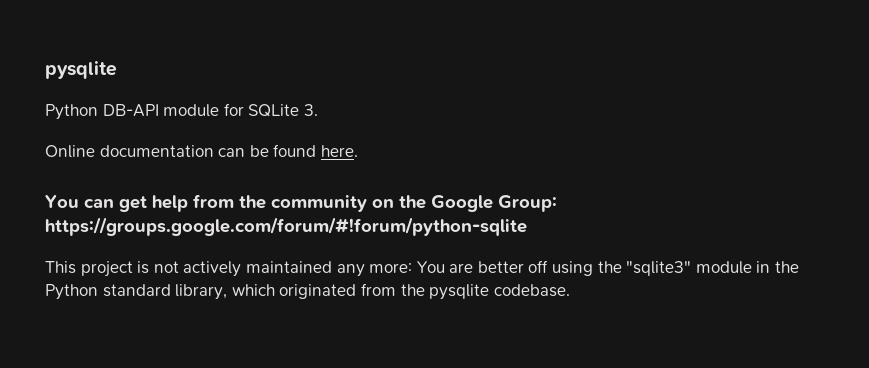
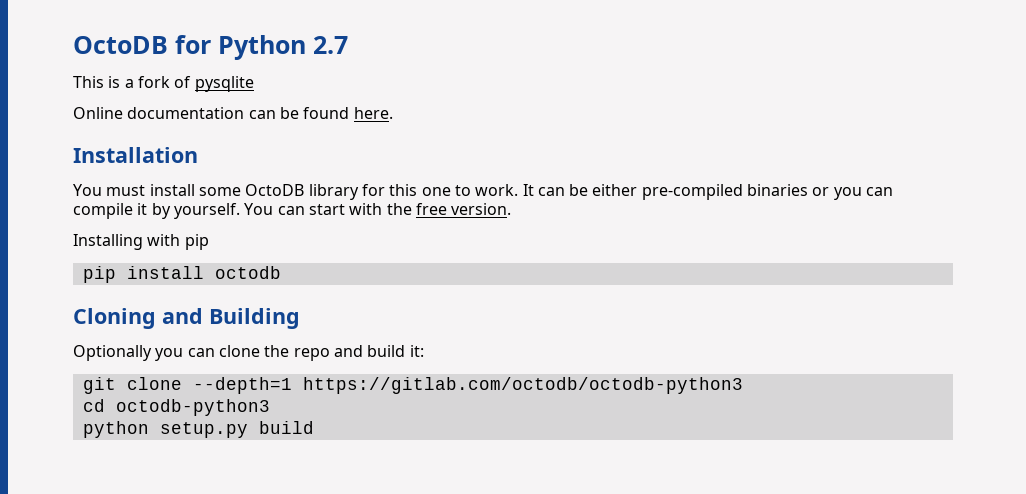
[45,61,117,79] [45,103,318,120] pysqlite // Python DB-API module for SQLite 3. -> [73,35,348,60] [73,76,254,92] OctoDB for Python 2.7 // This is a fork of pysqlite
[45,194,557,212] [45,217,527,236] [45,260,800,277] [45,283,570,300] You can get help from the community on the Google Group: https://groups.google.com/forum/#!forum/python-sqlite // This project is not actively maintained any more: You are better off using the "sqlite3" module in the Python standard library, which originated from the pysqlite codebase. -> [73,147,198,163] [73,184,894,200] [73,203,512,219] [73,234,209,250] [82,266,281,283] [73,308,300,329] [73,345,424,361] [82,377,743,394] [82,399,270,416] [82,421,314,438] Installation // You must install some OctoDB library for this one to work. It can be either pre-compiled binaries or you can compile it by yourself. You can start with the free version. // Installing with pip // pip install octodb // Cloning and Building // Optionally you can clone the repo and build it: // git clone --depth=1 https://gitlab.com/octodb/octodb-python3 // cd octodb-python3 // python setup.py build

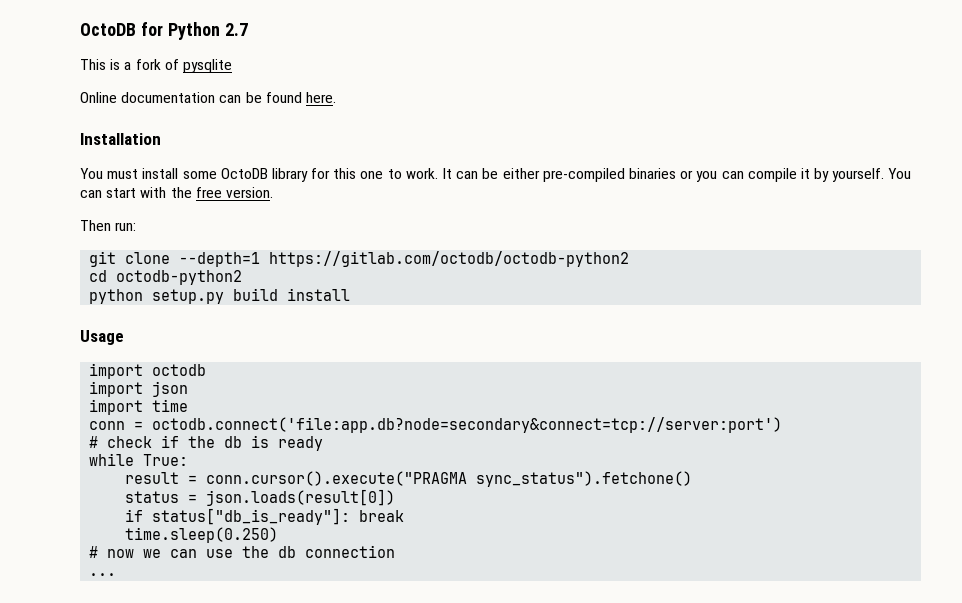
[73,234,209,250] [82,266,281,283] [73,308,300,329] [73,345,424,361] Installing with pip // pip install octodb // Cloning and Building // Optionally you can clone the repo and build it: -> [80,220,137,231] Then run:
[302,377,743,394] https://gitlab.com/octodb/octodb-python3 -> [269,251,630,267] https://gitlab.com/octodb/octodb-python2
[115,399,270,416] octodb-python3 -> [116,270,243,285] octodb-python2
(314, 427) none -> [287,288,351,301] [80,330,124,345] [89,363,207,379] [89,381,189,397] [89,399,189,415] [89,417,783,433] [89,435,324,451] [89,453,189,466] [125,471,693,487] [125,489,396,506] [125,508,405,525] [125,527,279,543] [89,545,396,558] [89,573,117,576] install // Usage // import octodb // import json // import time // conn = octodb.connect('file:app.db?node=secondary&connect=tcp://server:port') // # check if the db is ready // while True: // result = conn.cursor().execute("PRAGMA sync_status").fetchone() // status = json.loads(result[0]) // if status["db_is_ready"]: break // time.sleep(0.250) // # now we can use the db connection // ...

